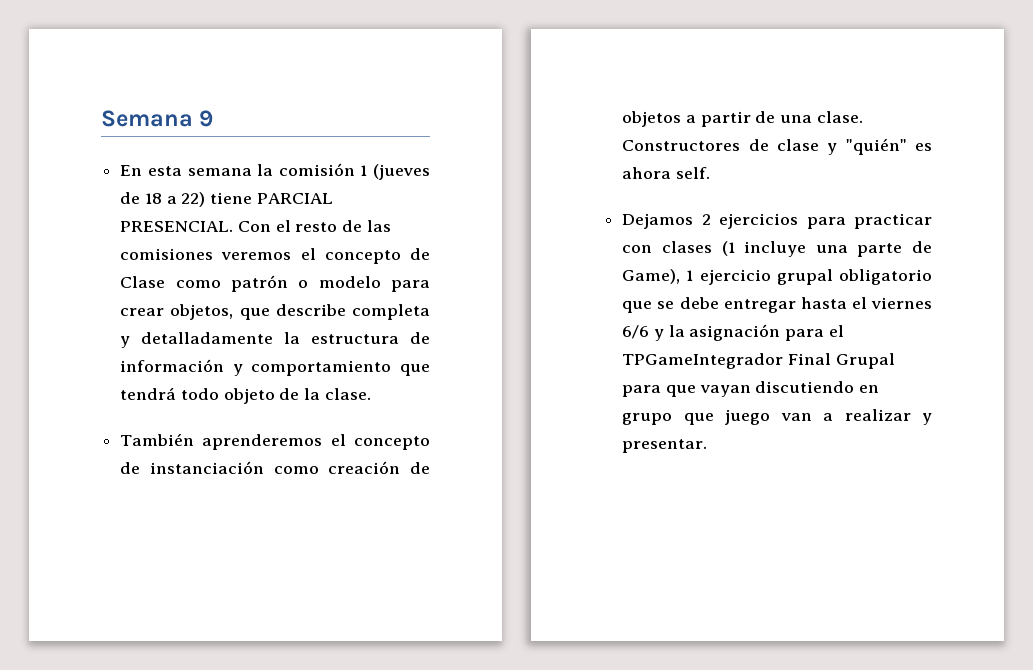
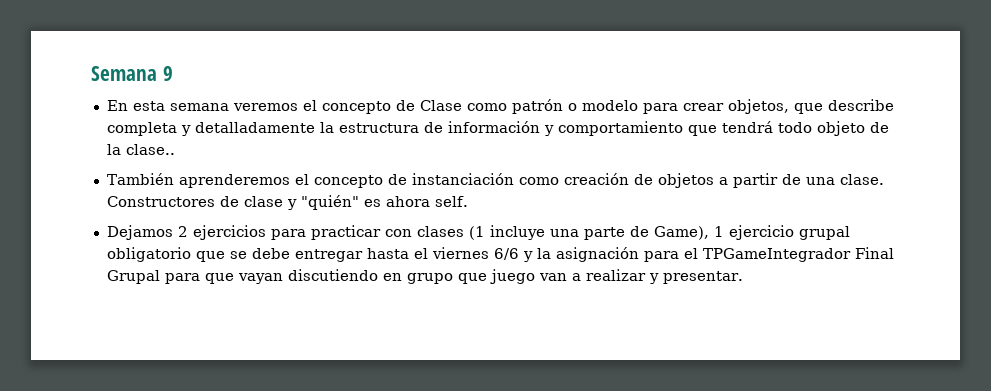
[257,163,430,180] [120,192,333,207] [120,220,391,232] [120,248,214,260] la comisión 1 (jueves de 18 a 22) tiene PARCIAL PRESENCIAL. Con el resto de las comisiones -> (229, 107) none
[324,388,371,400] clase. -> [125,144,175,155] clase..

